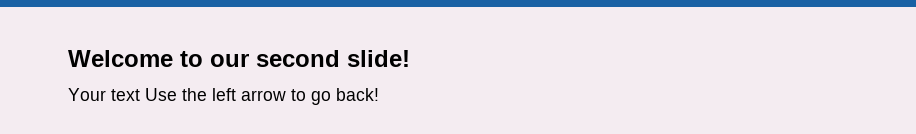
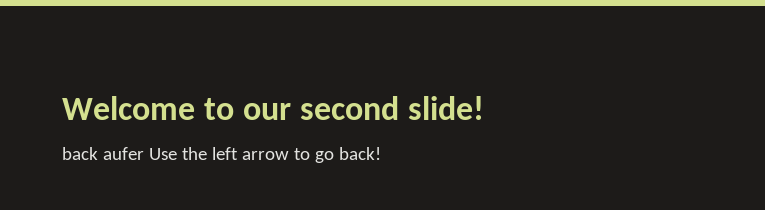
[68,88,140,101] Your text -> [62,147,144,160] back aufer

